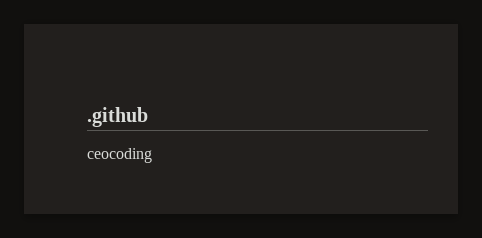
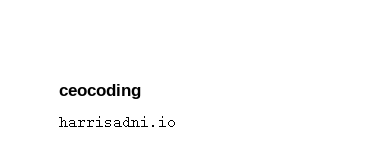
[87,107,148,127] [87,148,152,163] .github // ceocoding -> [59,84,141,99] [59,115,176,129] ceocoding // harrisadni.io

